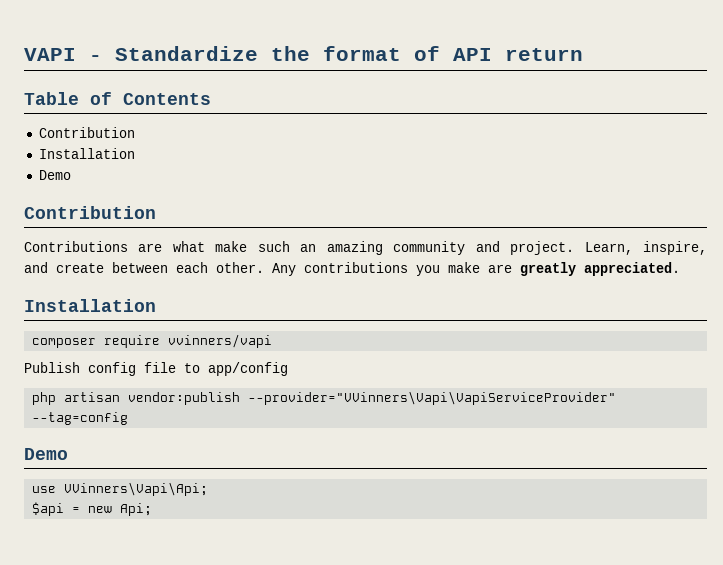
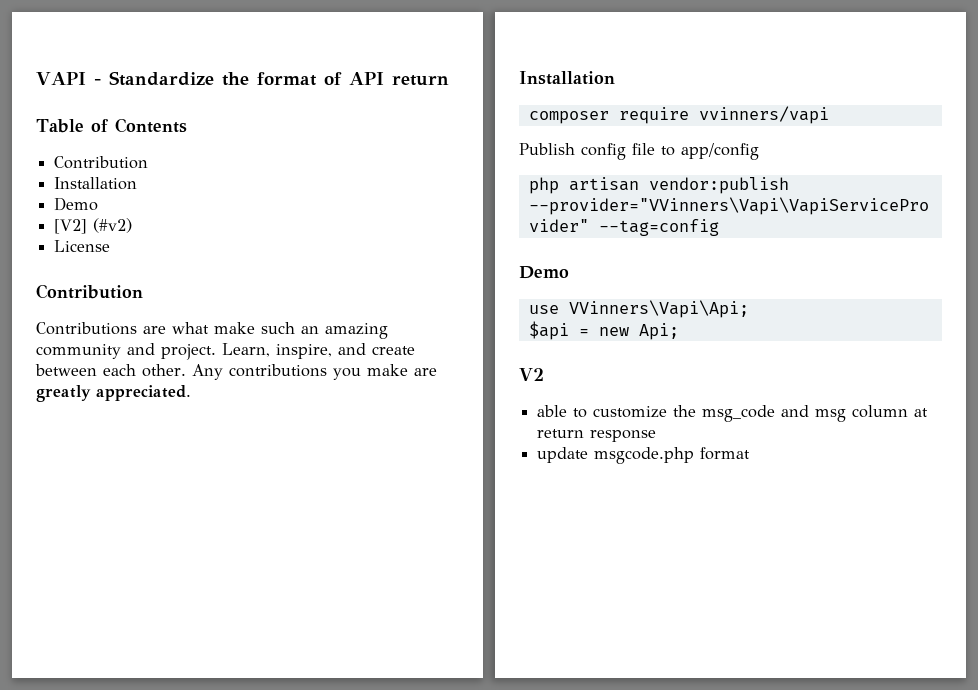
(71, 175) none -> [54,218,133,234] [54,240,111,252] // [V2] (#v2) // License
(153, 509) none -> [519,368,544,381] [537,405,929,422] [537,429,657,442] [537,447,751,464] // V2 // able to customize the msg_code and msg column at return response // update msgcode.php format

